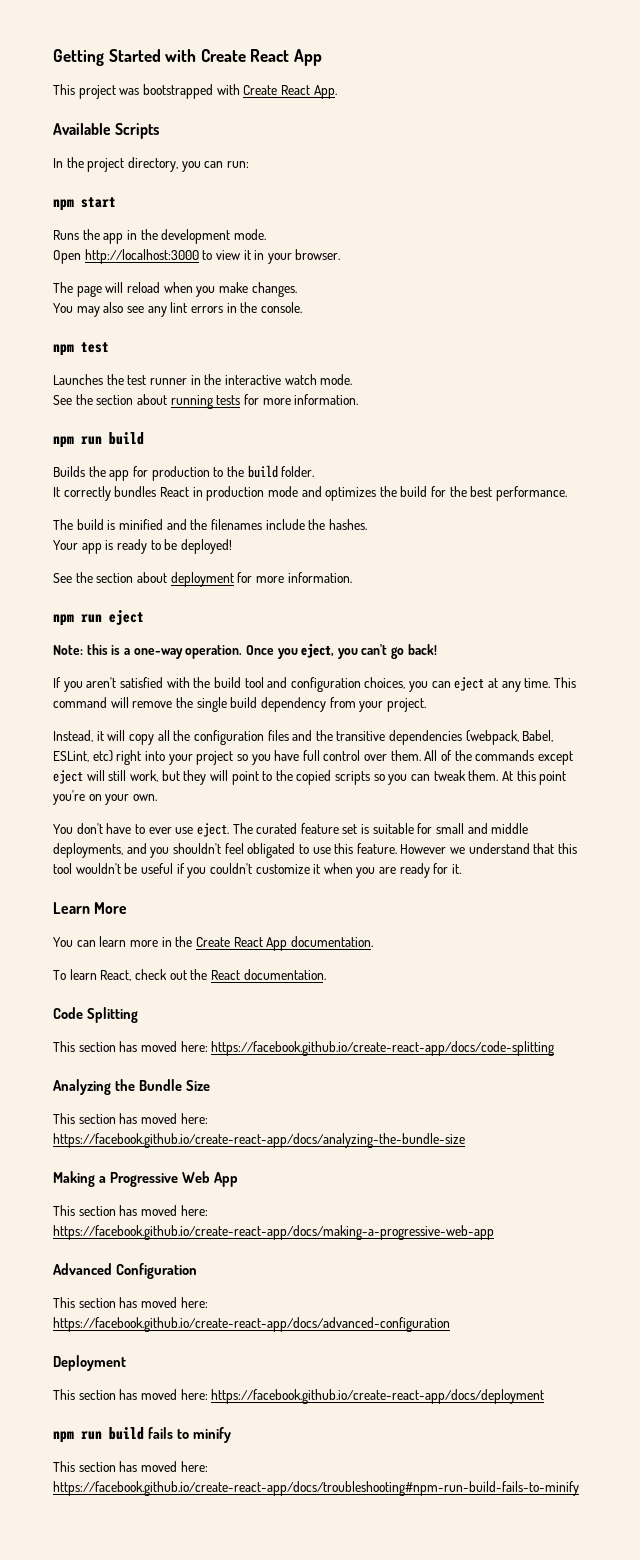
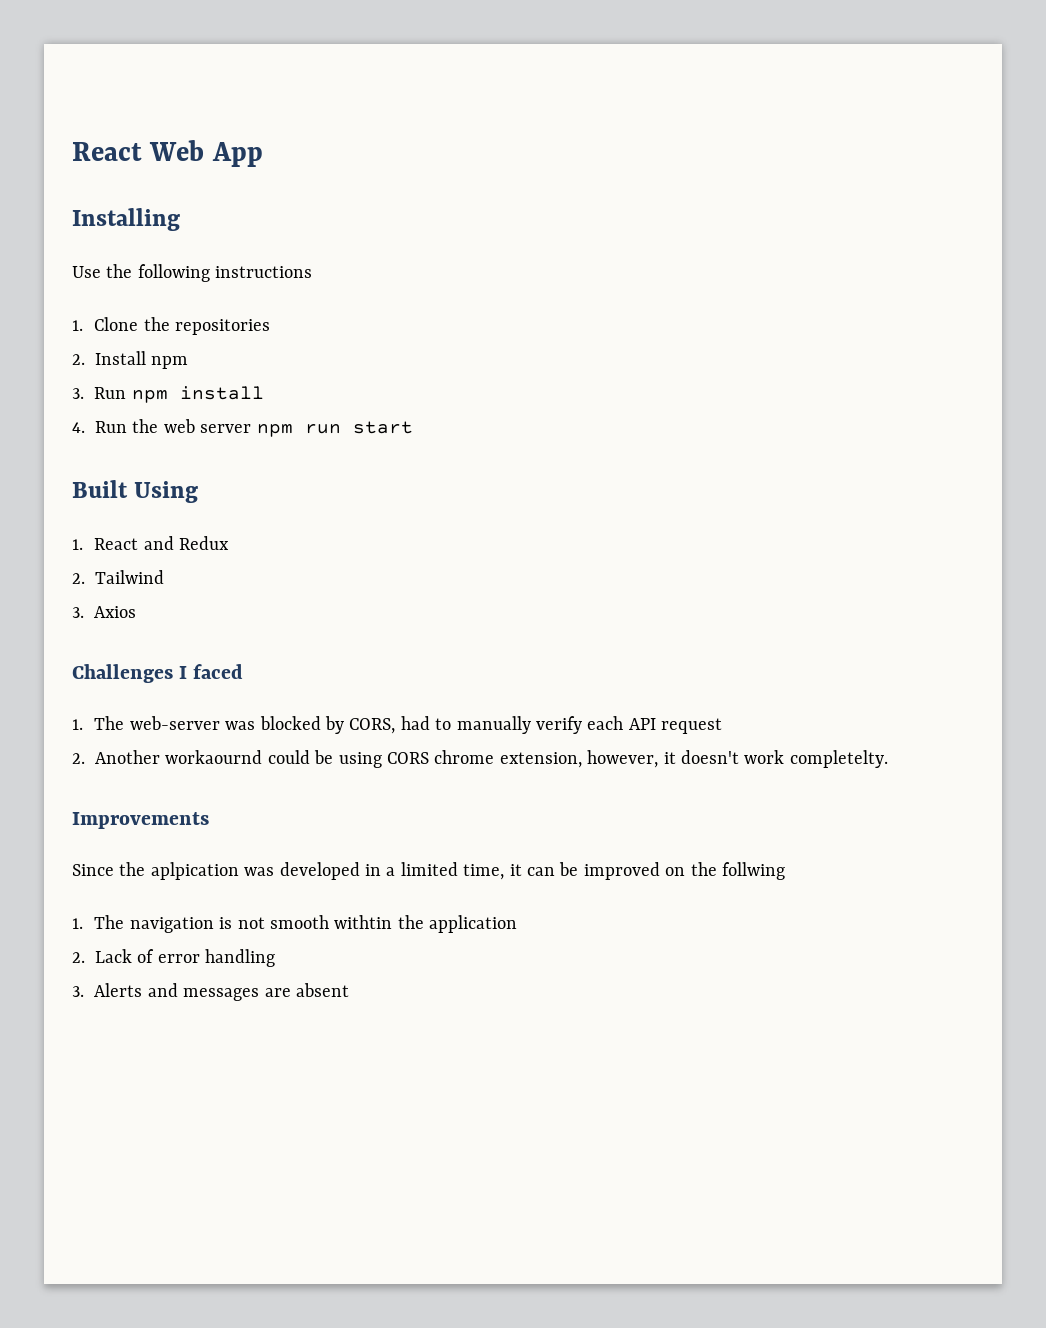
[53,49,322,66] [53,84,337,99] [53,123,160,139] [53,157,249,172] [53,197,116,211] [53,229,266,244] [53,249,341,264] [53,282,297,297] [53,302,302,317] [53,342,109,356] [53,374,353,385] [53,394,359,409] [53,432,144,448] [53,465,315,481] [53,486,568,501] [53,519,367,530] [53,539,232,554] [53,572,352,587] [53,610,144,626] [53,643,437,659] [53,677,576,692] [53,697,426,712] [53,730,554,745] [53,750,573,765] [53,770,567,785] [53,790,157,805] [53,823,529,837] [53,843,578,858] [53,863,462,878] [53,902,128,914] [53,936,373,951] [53,969,326,981] [53,1007,138,1023] [53,1041,555,1056] [53,1079,210,1095] [53,1113,208,1124] [53,1133,465,1148] [53,1171,238,1187] [53,1205,208,1216] [53,1225,494,1240] [53,1263,197,1279] [53,1297,208,1308] [53,1317,450,1332] [53,1355,126,1371] [53,1389,545,1404] [53,1427,231,1443] [53,1461,208,1472] [53,1481,579,1496] Getting Started with Create React App // This project was bootstrapped with Create React App. // Available Scripts // In the project directory, you can run: // npm start // Runs the app in the development mode. // Open http://localhost:3000 to view it in your browser. // The page will reload when you make changes. // You may also see any lint errors in the console. // npm test // Launches the test runner in the interactive watch mode. // See the section about running tests for more information. // npm run build // Builds the app for production to the build folder. // It correctly bundles React in production mode and optimizes the build for the best performance. // The build is minified and the filenames include the hashes. // Your app is ready to be deployed! // See the section about deployment for more information. // npm run eject // Note: this is a one-way operation. Once you eject, you can't go back! // If you aren't satisfied with the build tool and configuration choices, you can eject at any time. This command will remove the single build dependency from your project. // Instead, it will copy all the configuration files and the transitive dependencies (webpack, Babel, ESLint, etc) right into your project so you have full control over them. All of the commands except eject will still work, but they will point to the copied scripts so you can tweak them. At this point you're on your own. // You don't have to ever use eject. The curated feature set is suitable for small and middle deployments, and you shouldn't feel obligated to use this feature. However we understand that this tool wouldn't be useful if you couldn't customize it when you are ready for it. // Learn More // You can learn more in the Create React App documentation. // To learn React, check out the React documentation. // Code Splitting // This section has moved here: https://facebook.github.io/create-react-app/docs/code-splitting // Analyzing the Bundle Size // This section has moved here: https://facebook.github.io/create-react-app/docs/analyzing-the-bundle-size // Making a Progressive Web App // This section has moved here: https://facebook.github.io/create-react-app/docs/making-a-progressive-web-app // Advanced Configuration // This section has moved here: https://facebook.github.io/create-react-app/docs/advanced-configuration // Deployment // This section has moved here: https://facebook.github.io/create-react-app/docs/deployment // npm run build fails to minify // This section has moved here: https://facebook.github.io/create-react-app/docs/troubleshooting#npm-run-build-fails-to-minify -> [72,140,263,167] [72,208,180,231] [72,264,313,282] [72,317,271,335] [72,351,189,369] [72,386,264,403] [72,419,413,437] [72,480,199,503] [72,536,230,550] [72,570,164,584] [72,606,137,618] [72,664,244,683] [72,716,723,734] [72,750,888,768] [72,812,209,829] [72,862,785,880] [72,915,518,933] [72,949,276,967] [72,983,349,1001] React Web App // Installing // Use the following instructions // 1. Clone the repositories // 2. Install npm // 3. Run npm install // 4. Run the web server npm run start // Built Using // 1. React and Redux // 2. Tailwind // 3. Axios // Challenges I faced // 1. The web-server was blocked by CORS, had to manually verify each API request // 2. Another workaournd could be using CORS chrome extension, however, it doesn't work completelty. // Improvements // Since the aplpication was developed in a limited time, it can be improved on the follwing // 1. The navigation is not smooth withtin the application // 2. Lack of error handling // 3. Alerts and messages are absent

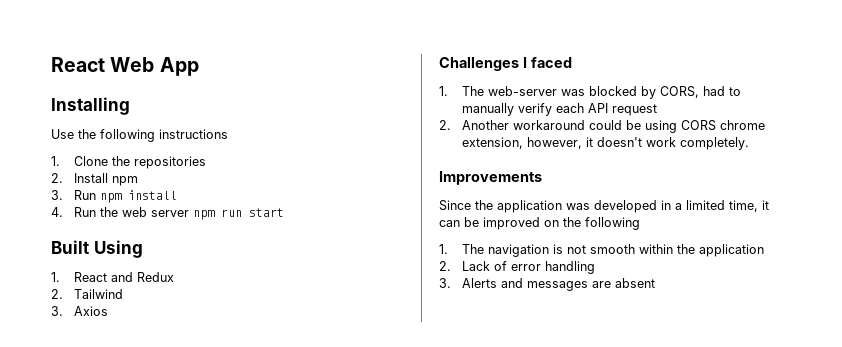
[165,750,263,764] workaournd -> [513,120,586,130] workaround
[789,750,888,768] completelty. -> [680,137,750,150] completely.
[150,862,239,880] aplpication -> [497,200,562,213] application
[721,862,785,880] follwing -> [585,217,640,230] following
[334,915,393,929] withtin -> [639,244,674,254] within

